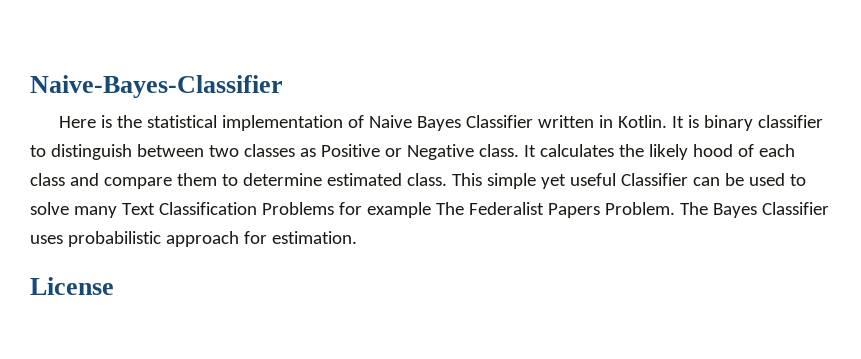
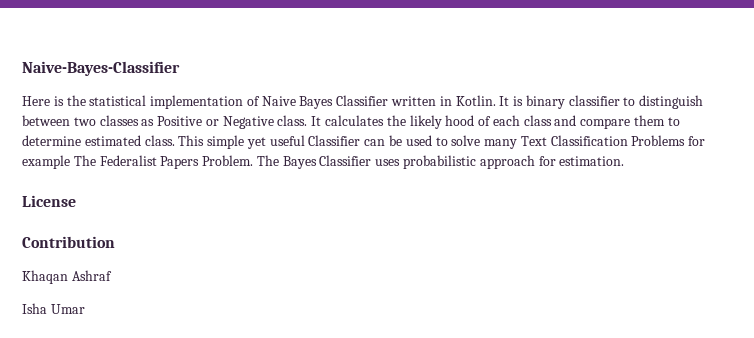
(114, 286) none -> [22,236,115,248] [22,270,112,284] [22,303,85,314] // Contribution // Khaqan Ashraf // Isha Umar

